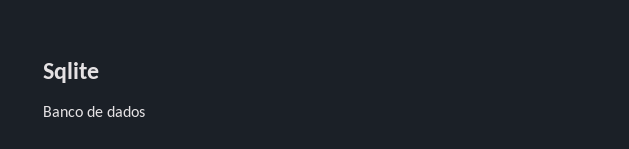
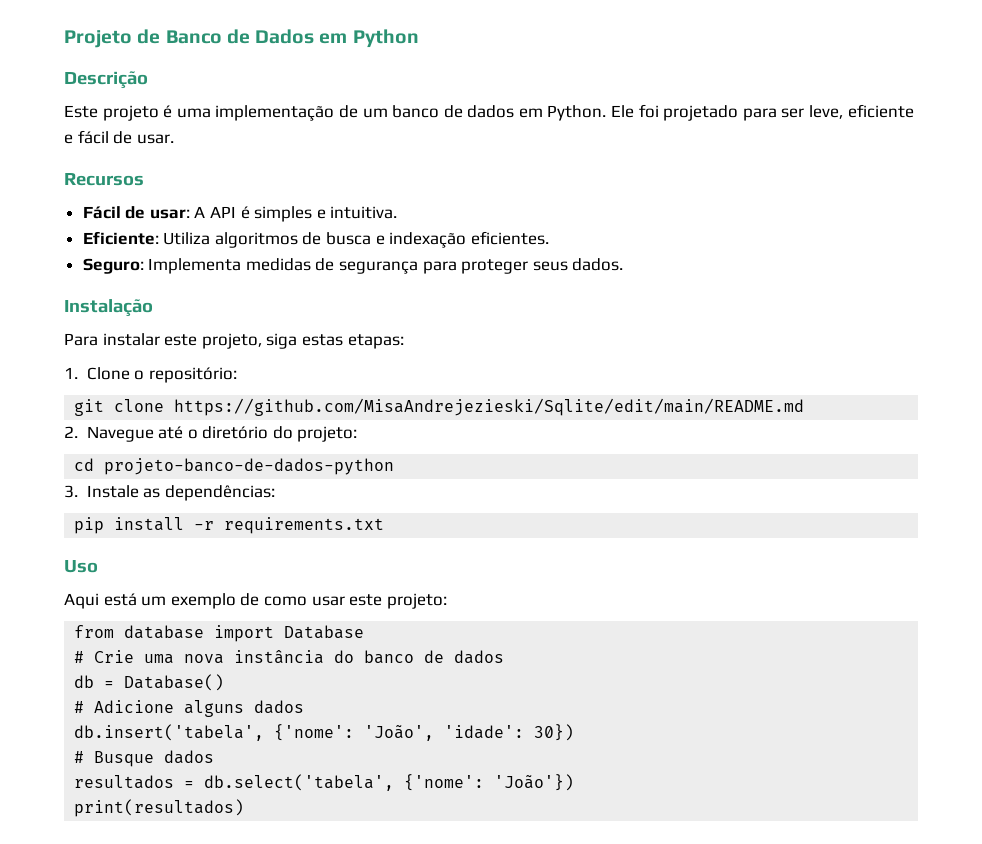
[43,62,99,83] [43,106,146,117] Sqlite // Banco de dados -> [64,29,419,48] [64,71,148,89] [64,104,914,121] [64,130,174,144] [64,173,144,186] [82,206,398,222] [82,231,549,248] [82,258,624,274] [64,299,153,317] [64,333,404,349] [64,367,237,383] [74,398,805,416] [64,426,358,442] [74,458,395,475] [64,485,275,501] [74,517,385,534] [64,560,98,573] [64,593,447,609] [74,625,365,642] [74,650,505,664] [74,674,225,691] [74,700,305,717] [74,724,575,741] [74,750,215,767] [74,774,575,791] [74,799,245,817] Projeto de Banco de Dados em Python // Descrição // Este projeto é uma implementação de um banco de dados em Python. Ele foi projetado para ser leve, eficiente e fácil de usar. // Recursos // Fácil de usar: A API é simples e intuitiva. // Eficiente: Utiliza algoritmos de busca e indexação eficientes. // Seguro: Implementa medidas de segurança para proteger seus dados. // Instalação // Para instalar este projeto, siga estas etapas: // 1. Clone o repositório: // git clone https://github.com/MisaAndrejezieski/Sqlite/edit/main/README.md // 2. Navegue até o diretório do projeto: // cd projeto-banco-de-dados-python // 3. Instale as dependências: // pip install -r requirements.txt // Uso // Aqui está um exemplo de como usar este projeto: // from database import Database // # Crie uma nova instância do banco de dados // db = Database() // # Adicione alguns dados // db.insert('tabela', {'nome': 'João', 'idade': 30}) // # Busque dados // resultados = db.select('tabela', {'nome': 'João'}) // print(resultados)

